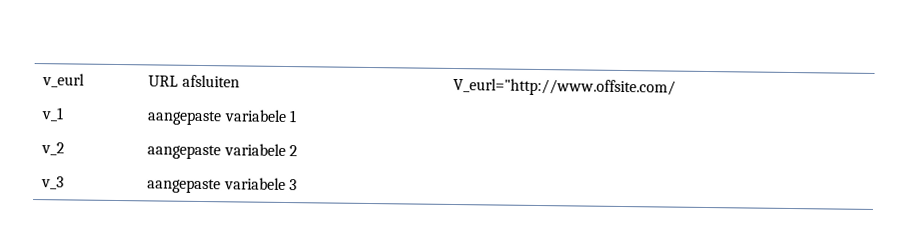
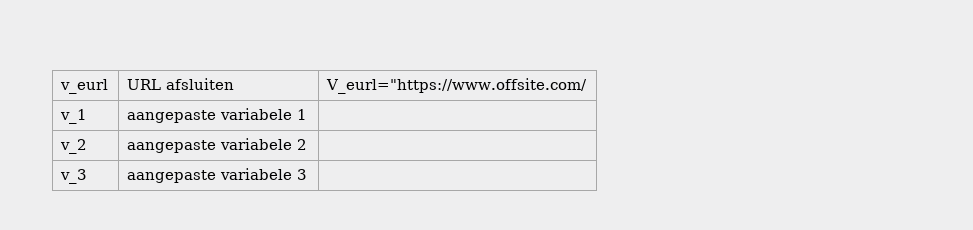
[453,77,677,97] V_eurl="http://www.offsite.com/ -> [326,78,588,94] V_eurl="https://www.offsite.com/

